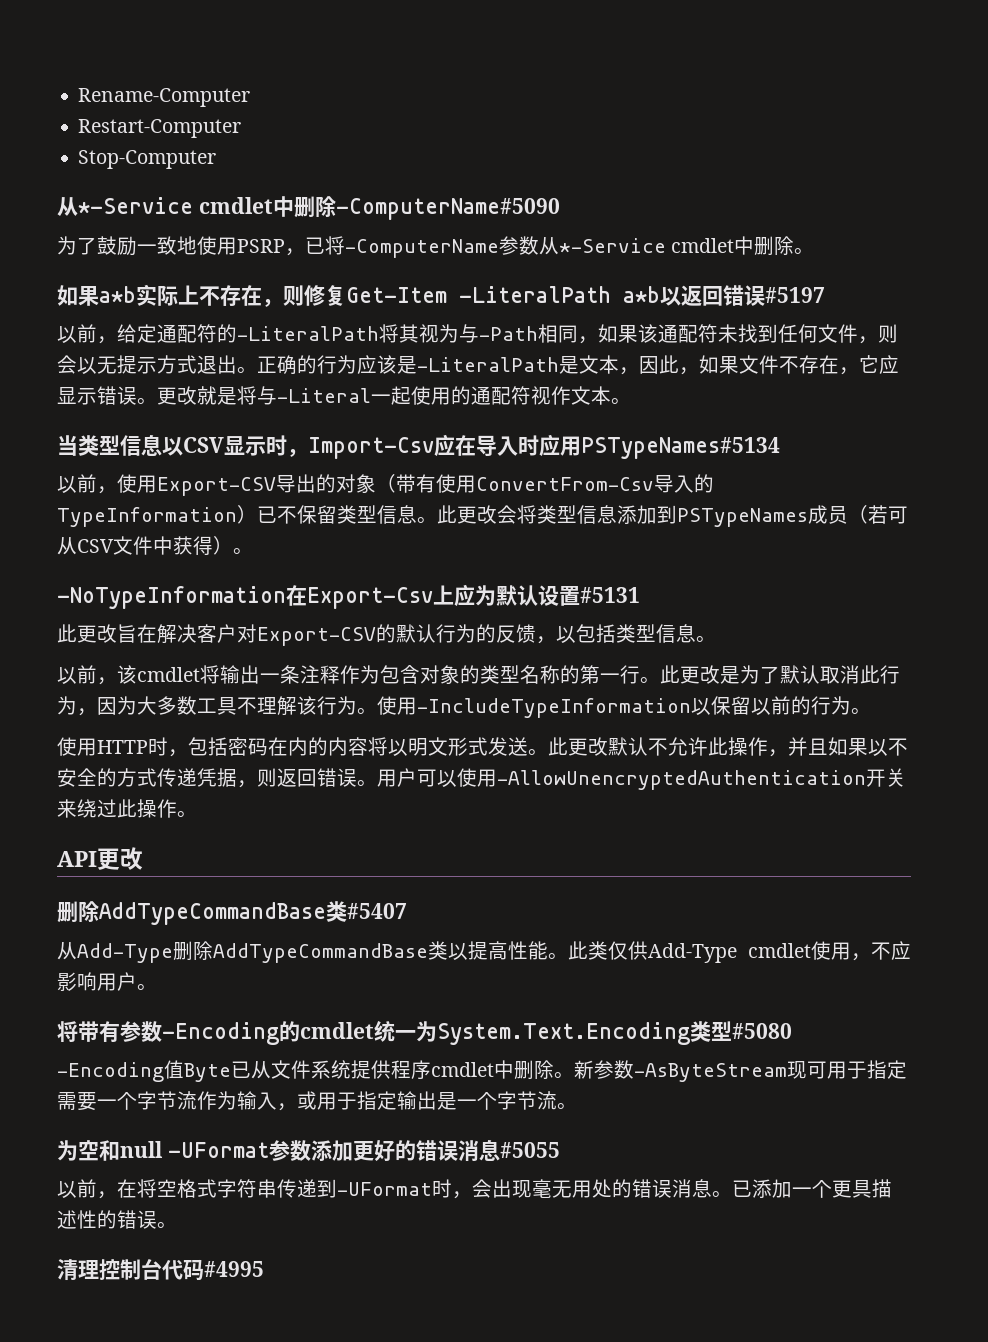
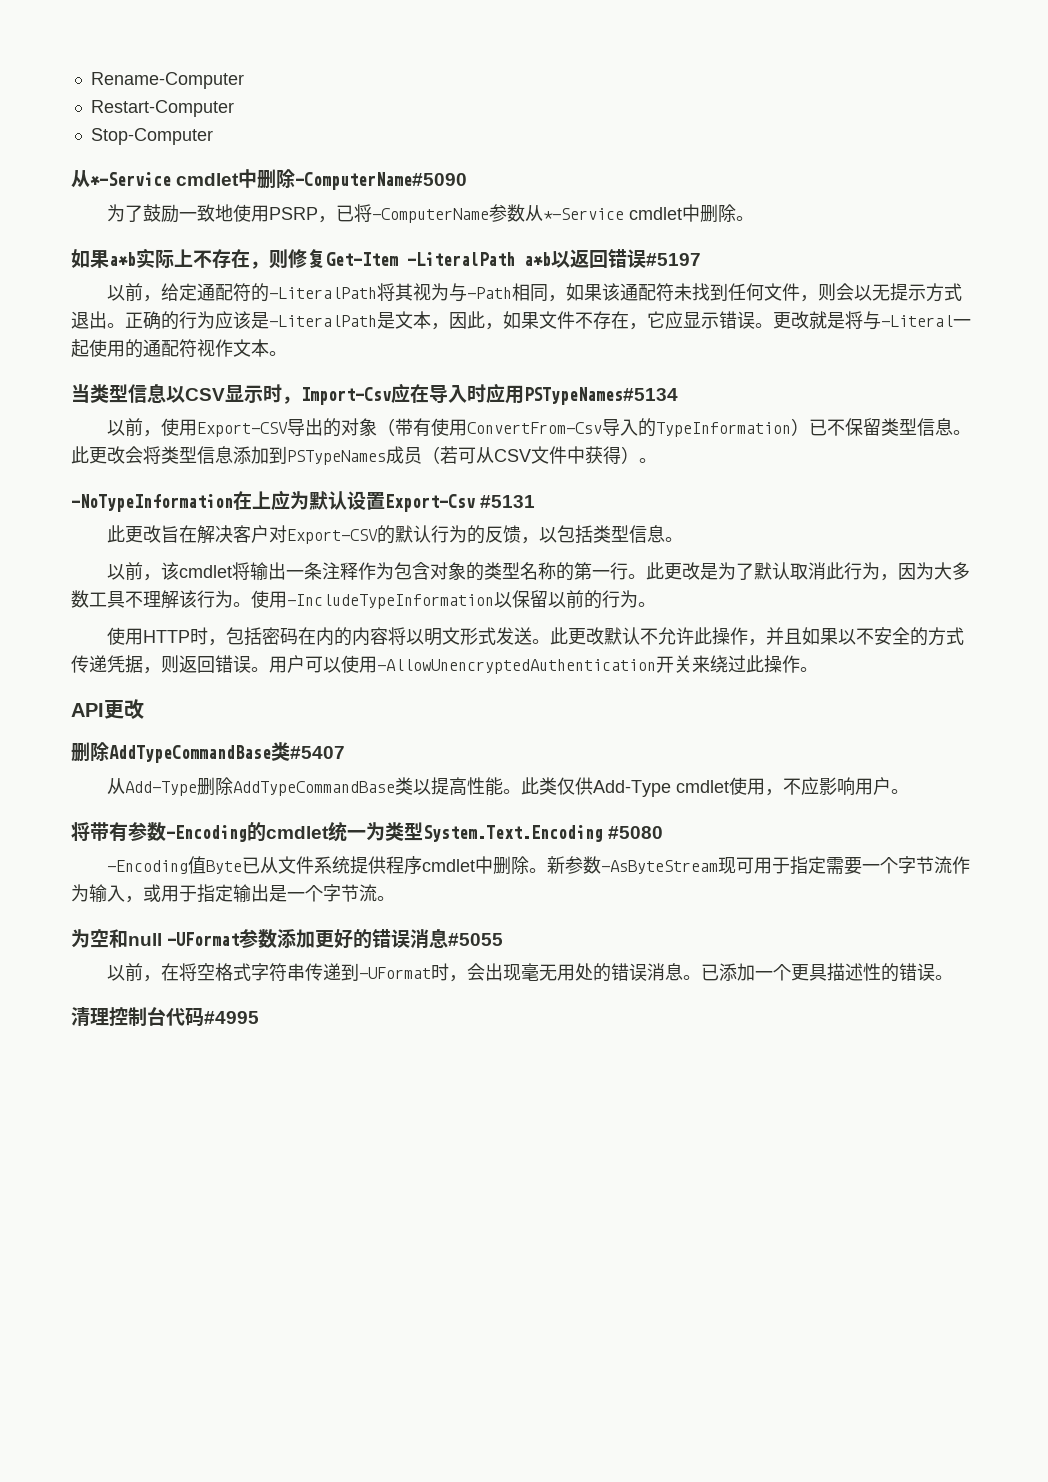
[307,587,433,609] Export-Csv -> (252, 500) none
(580, 596) none -> [385,494,475,512] Export-Csv
[437,1021,732,1045] System.Text.Encoding类型 -> [385,822,603,842] 类型System.Text.Encoding

